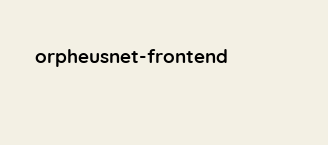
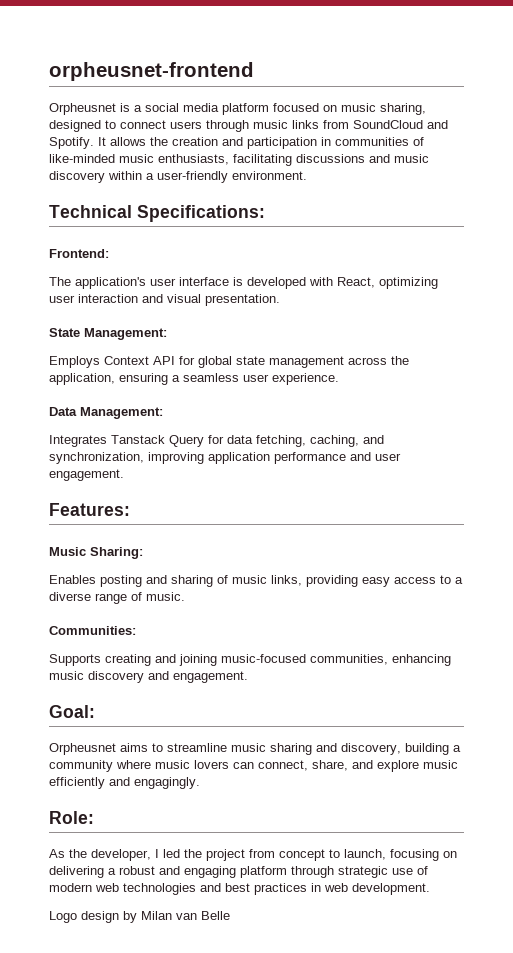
(228, 58) none -> [49,103,426,115] [49,120,448,132] [49,137,424,149] [49,154,429,166] [49,171,307,183] [49,205,265,222] [49,249,109,258] [49,277,438,289] [49,294,280,306] [49,328,167,340] [49,356,409,368] [49,373,339,385] [49,407,163,419] [49,435,384,447] [49,452,401,464] [49,469,124,481] [49,503,130,516] [49,547,143,559] [49,575,463,587] [49,592,185,604] [49,626,136,635] [49,654,451,666] [49,671,248,683] [49,705,95,718] [49,743,461,755] [49,760,458,772] [49,777,200,789] [49,811,94,824] [49,849,457,861] [49,866,428,878] [49,883,430,895] [49,911,230,923] // Orpheusnet is a social media platform focused on music sharing, designed to connect users through music links from SoundCloud and Spotify. It allows the creation and participation in communities of like-minded music enthusiasts, facilitating discussions and music discovery within a user-friendly environment. // Technical Specifications: // Frontend: // The application's user interface is developed with React, optimizing user interaction and visual presentation. // State Management: // Employs Context API for global state management across the application, ensuring a seamless user experience. // Data Management: // Integrates Tanstack Query for data fetching, caching, and synchronization, improving application performance and user engagement. // Features: // Music Sharing: // Enables posting and sharing of music links, providing easy access to a diverse range of music. // Communities: // Supports creating and joining music-focused communities, enhancing music discovery and engagement. // Goal: // Orpheusnet aims to streamline music sharing and discovery, building a community where music lovers can connect, share, and explore music efficiently and engagingly. // Role: // As the developer, I led the project from concept to launch, focusing on delivering a robust and engaging platform through strategic use of modern web technologies and best practices in web development. // Logo design by Milan van Belle

